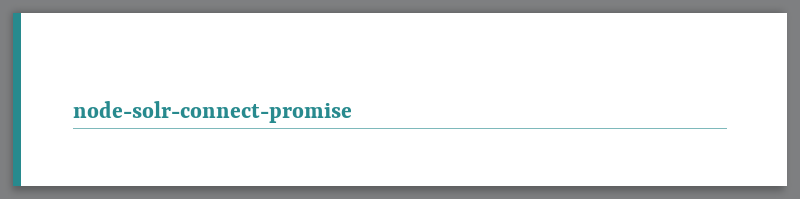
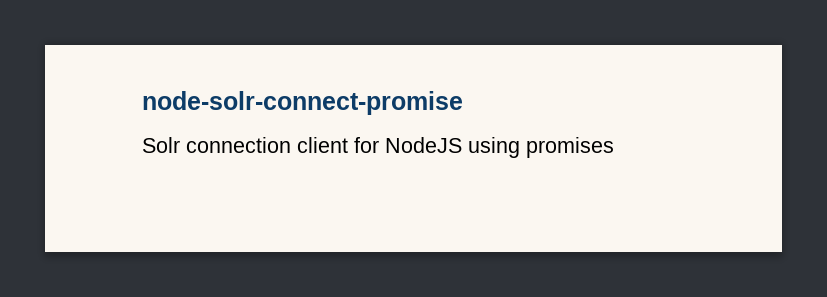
(352, 112) none -> [142,137,614,158] // Solr connection client for NodeJS using promises

